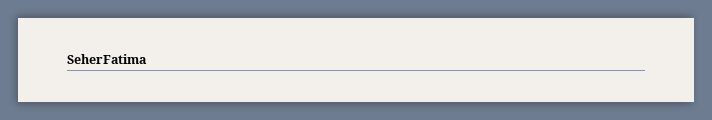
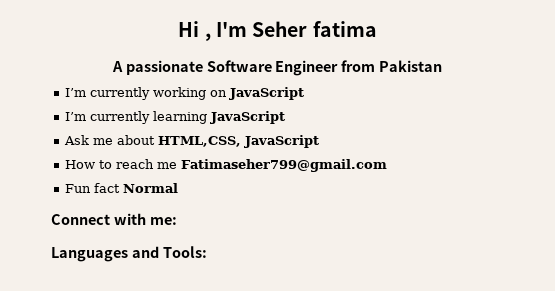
[67,54,147,64] SeherFatima -> [178,21,377,41] [111,60,443,76] [64,87,304,100] [64,111,285,124] [63,135,319,148] [64,159,387,172] [64,183,178,193] [51,213,177,225] [51,246,207,262] Hi , I'm Seher fatima // A passionate Software Engineer from Pakistan // I’m currently working on JavaScript // I’m currently learning JavaScript // Ask me about HTML,CSS, JavaScript // How to reach me Fatimaseher799@gmail.com // Fun fact Normal // Connect with me: // Languages and Tools:

